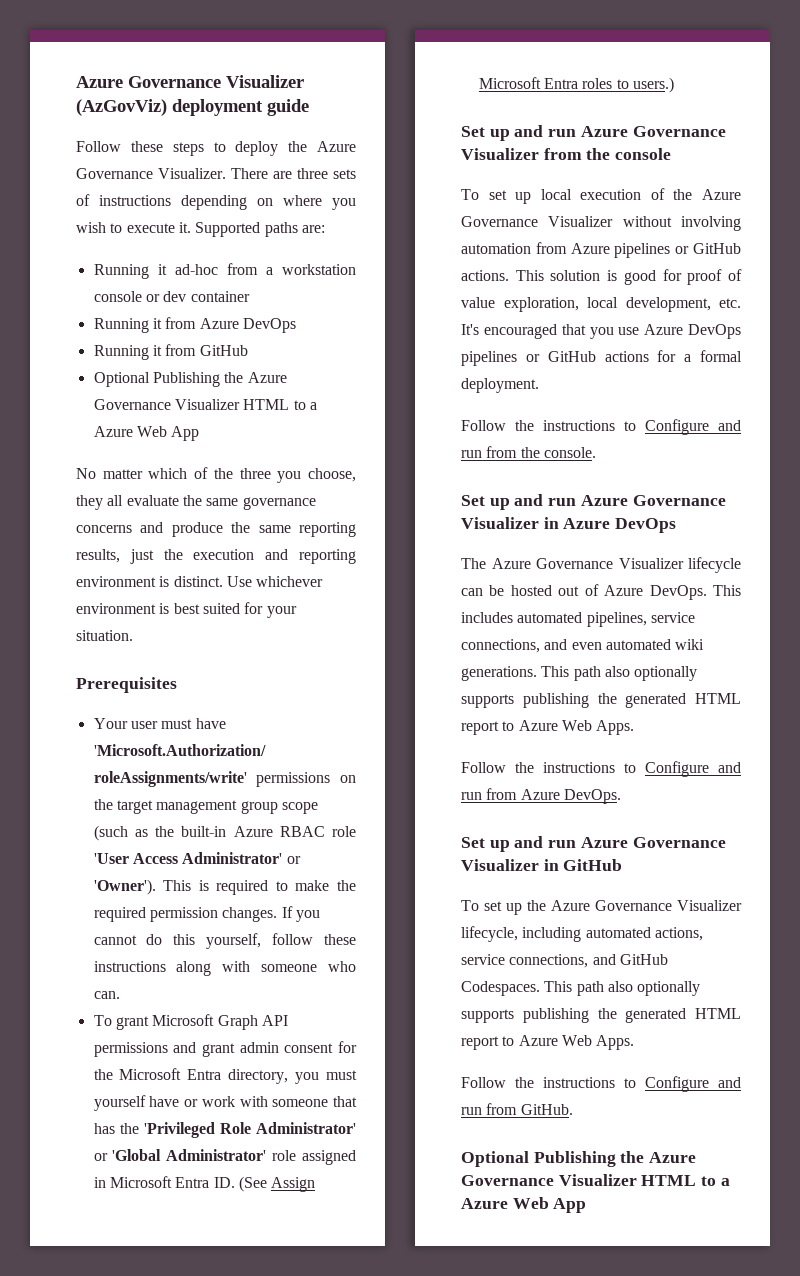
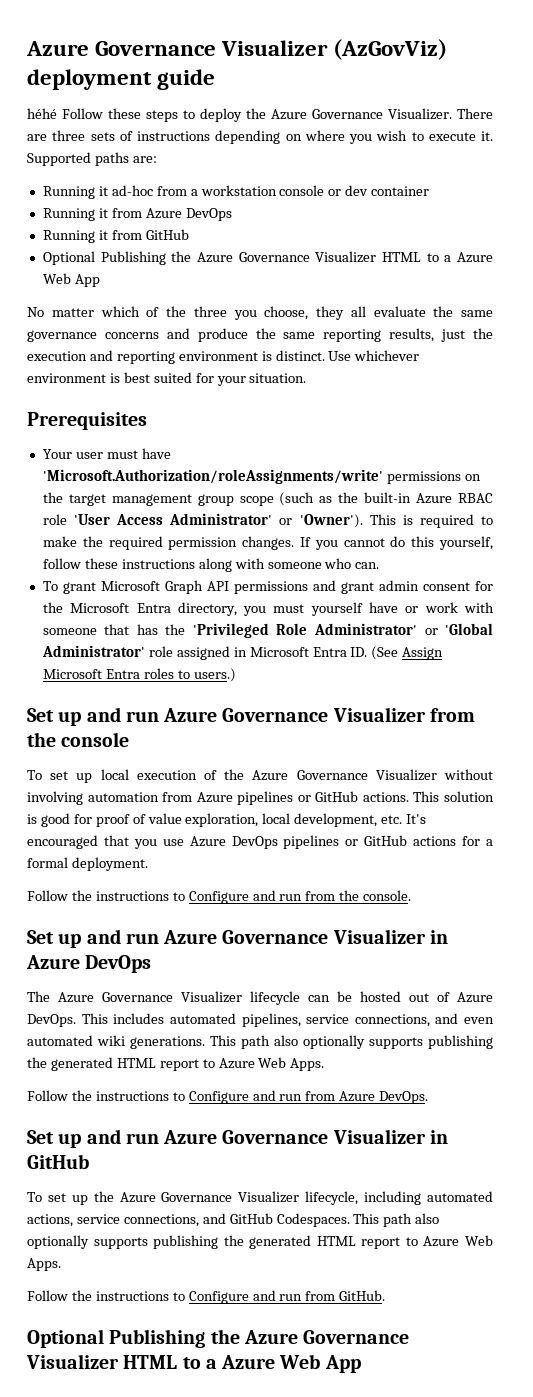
(309, 107) none -> [27,108,57,119] héhé

